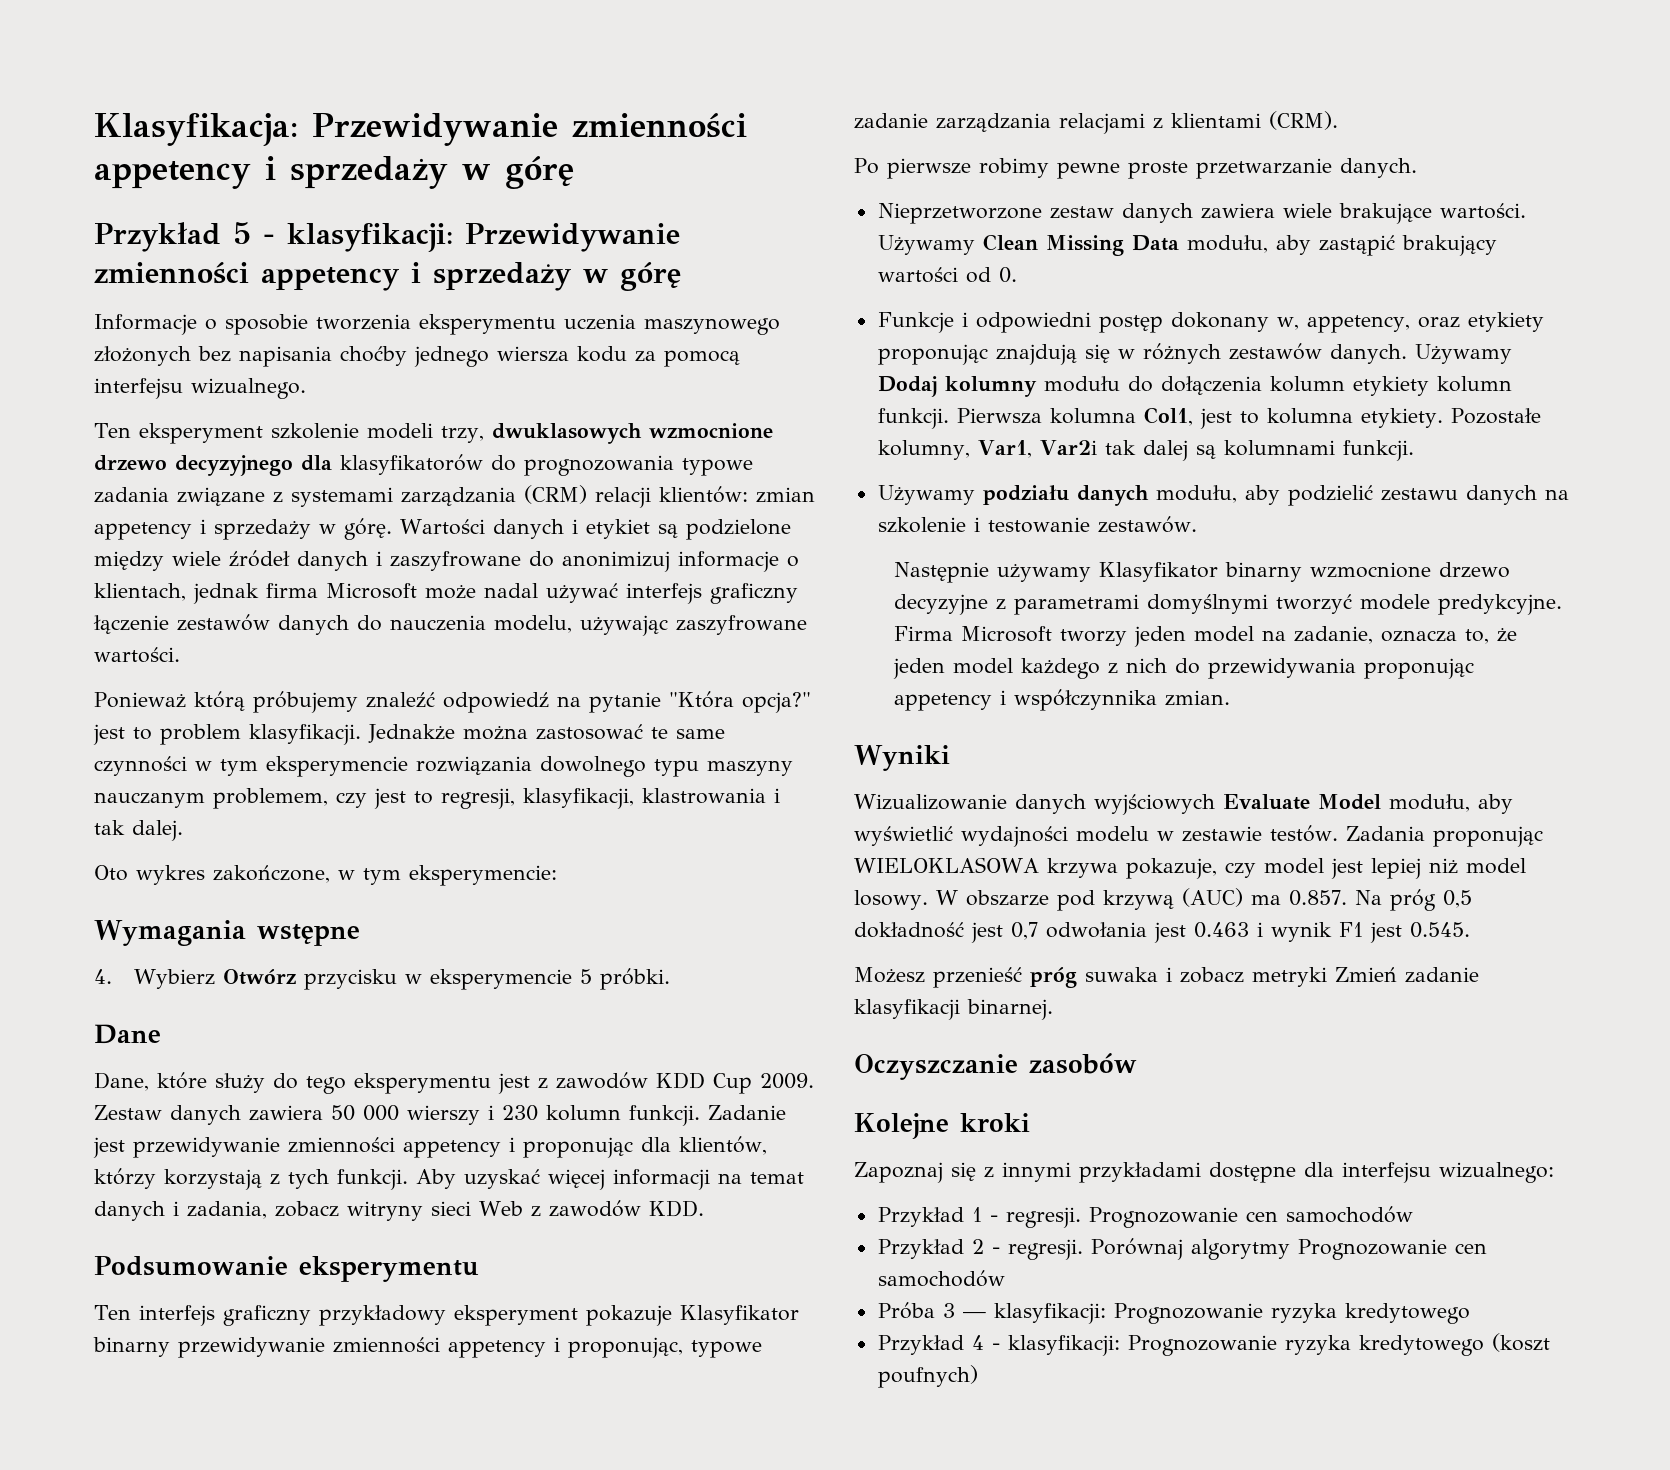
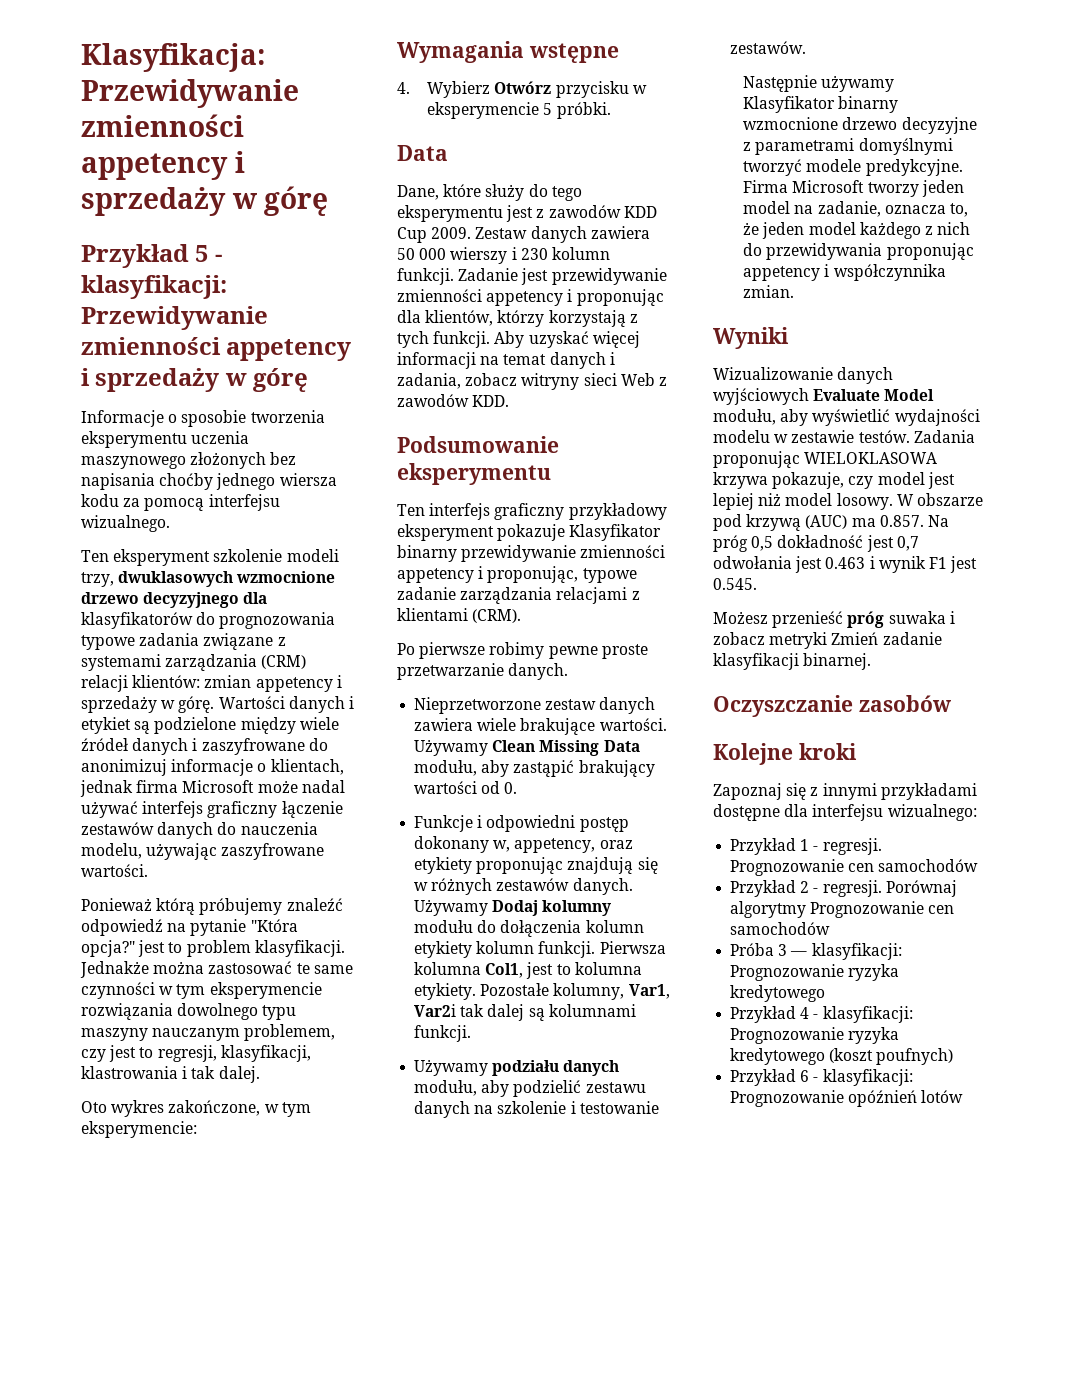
[94,1024,161,1044] Dane -> [397,145,448,161] Data
(978, 1376) none -> [730,1069,913,1086] [730,1090,964,1107] // Przykład 6 - klasyfikacji: Prognozowanie opóźnień lotów

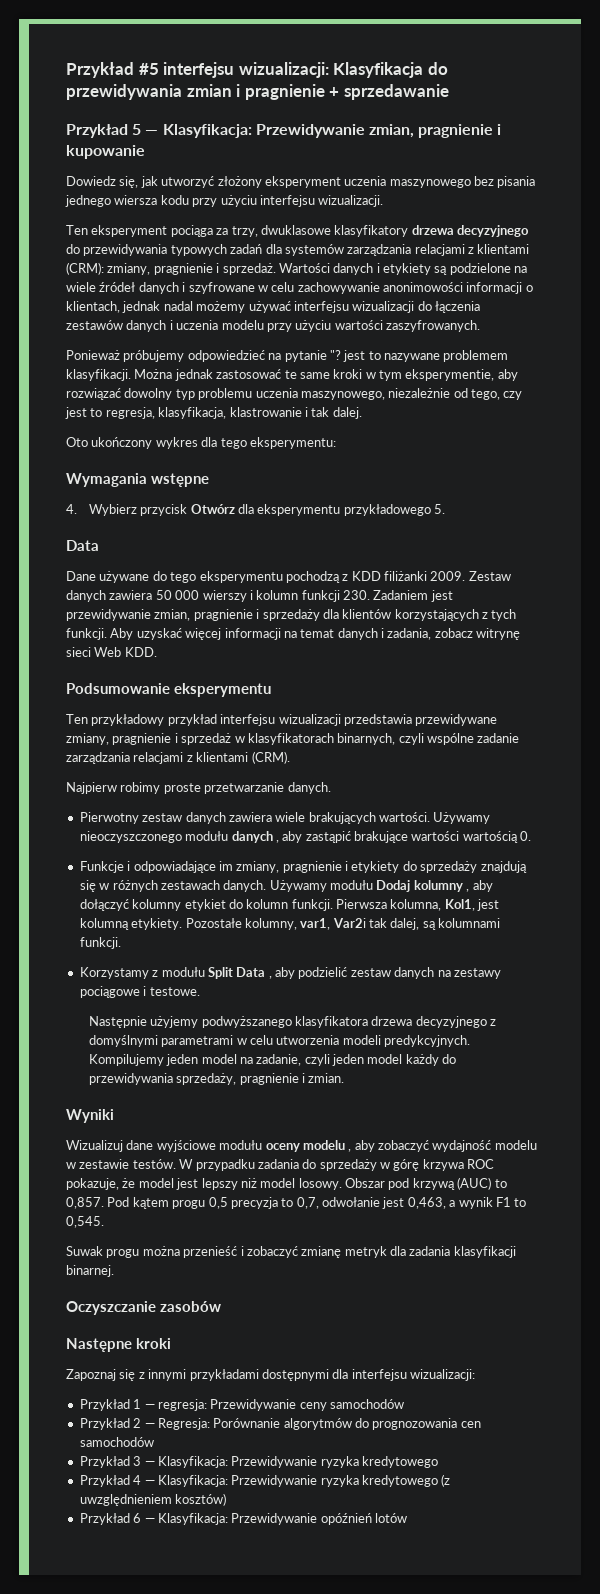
[81,43,266,72] [81,79,299,108] [81,114,244,137] [81,151,245,180] [81,186,329,216] [81,244,222,268] [81,275,227,299] [81,306,268,330] [81,337,352,361] [81,368,309,392] [81,410,325,427] [81,431,250,448] [81,452,297,469] [81,473,337,490] [81,494,280,511] [81,515,170,532] [81,549,339,566] [81,571,336,587] [81,592,268,608] [81,612,336,629] [81,633,286,650] [81,654,307,671] [81,675,342,692] [81,696,215,713] Klasyfikacja: Przewidywanie zmienności appetency i sprzedaży w górę // Przykład 5 - klasyfikacji: Przewidywanie zmienności appetency i sprzedaży w górę // Informacje o sposobie tworzenia eksperymentu uczenia maszynowego złożonych bez napisania choćby jednego wiersza kodu za pomocą interfejsu wizualnego. // Ten eksperyment szkolenie modeli trzy, dwuklasowych wzmocnione drzewo decyzyjnego dla klasyfikatorów do prognozowania typowe zadania związane z systemami zarządzania (CRM) relacji klientów: zmian appetency i sprzedaży w górę. -> [66,62,448,78] [66,84,449,100] [66,124,502,138] [66,145,145,159] [66,176,536,188] [65,195,384,207] [66,225,529,237] [66,244,530,256] [66,262,276,275] Przykład #5 interfejsu wizualizacji: Klasyfikacja do przewidywania zmian i pragnienie + sprzedawanie // Przykład 5 — Klasyfikacja: Przewidywanie zmian, pragnienie i kupowanie // Dowiedz się, jak utworzyć złożony eksperyment uczenia maszynowego bez pisania jednego wiersza kodu przy użyciu interfejsu wizualizacji. // Ten eksperyment pociąga za trzy, dwuklasowe klasyfikatory drzewa decyzyjnego do przewidywania typowych zadań dla systemów zarządzania relacjami z klientami (CRM): zmiany, pragnienie i sprzedaż.
[81,717,131,734] etykiet -> [383,263,431,275] etykiety
[240,717,296,734] między -> [514,266,528,273] na
[201,738,328,755] [81,759,344,776] [80,780,345,797] [81,801,343,818] [81,822,318,839] [81,843,325,860] [81,864,148,877] [81,898,343,915] [81,919,298,936] [81,940,345,957] [80,961,205,978] zaszyfrowane do anonimizuj informacje o klientach, jednak firma Microsoft może nadal używać interfejs graficzny łączenie zestawów danych do nauczenia modelu, używając zaszyfrowane wartości. // Ponieważ którą próbujemy znaleźć odpowiedź na pytanie "Która opcja?" jest to problem klasyfikacji. Jednakże można -> [188,282,533,294] [66,301,480,313] [66,320,480,332] [66,350,509,362] [66,369,213,381] szyfrowane w celu zachowywanie anonimowości informacji o klientach, jednak nadal możemy używać interfejsu wizualizacji do łączenia zestawów danych i uczenia modelu przy użyciu wartości zaszyfrowanych. // Ponieważ próbujemy odpowiedzieć na pytanie "? jest to nazywane problemem klasyfikacji. Można jednak
[81,982,322,999] [81,1003,297,1020] [81,1024,336,1041] [81,1045,311,1062] [81,1066,178,1079] czynności w tym eksperymencie rozwiązania dowolnego typu maszyny nauczanym problemem, czy jest to regresji, klasyfikacji, klastrowania -> [333,369,518,381] [66,388,523,400] [65,407,302,419] kroki w tym eksperymentie, aby rozwiązać dowolny typ problemu uczenia maszynowego, niezależnie od tego, czy jest to regresja, klasyfikacja, klastrowanie
[111,1100,311,1117] [81,1121,197,1138] wykres zakończone, w tym eksperymencie: -> [91,437,336,449] ukończony wykres dla tego eksperymentu:
[494,81,647,98] [427,102,611,119] [397,145,448,161] [397,184,582,201] [397,205,657,222] [397,227,427,243] Otwórz przycisku w eksperymencie 5 próbki. // Data // Dane, które służy do tego eksperymentu jest z zawodów KDD Cup -> [140,504,446,516] [66,540,99,551] [66,571,427,583] przycisk Otwórz dla eksperymentu przykładowego 5. // Data // Dane używane do tego eksperymentu pochodzą z KDD filiżanki
[520,247,610,260] [397,268,667,285] [397,289,664,306] [397,310,626,327] 230 kolumn funkcji. Zadanie jest przewidywanie zmienności appetency i proponując dla klientów, którzy korzystają -> [256,590,453,602] [66,609,479,621] kolumn funkcji 230. Zadaniem jest przewidywanie zmian, pragnienie i sprzedaży dla klientów korzystających
[521,373,580,390] witryny -> [476,628,521,640] witrynę
[658,377,667,386] [397,394,469,407] z zawodów -> (122, 652) none
[429,503,667,520] [397,524,662,541] [397,545,666,562] [397,566,637,583] interfejs graficzny przykładowy eksperyment pokazuje Klasyfikator binarny przewidywanie zmienności appetency i proponując, typowe -> [91,714,498,726] [66,733,474,745] przykładowy przykład interfejsu wizualizacji przedstawia przewidywane zmiany, pragnienie i sprzedaż w klasyfikatorach binarnych, czyli wspólne
[397,642,598,659] Po pierwsze robimy pewne -> [66,782,161,794] Najpierw robimy
[414,697,542,714] Nieprzetworzone -> [79,812,139,824] Pierwotny
[520,718,596,735] brakujące -> [308,812,376,824] brakujących
[492,740,640,756] [414,760,655,777] [414,781,518,794] [414,815,629,832] [414,836,633,853] [414,857,564,874] Clean Missing Data modułu, aby zastąpić brakujący wartości od 0. // Funkcje i odpowiedni postęp dokonany w, appetency, oraz etykiety proponując -> [79,831,532,843] [79,861,478,873] nieoczyszczonego modułu danych , aby zastąpić brakujące wartości wartością 0. // Funkcje i odpowiadające im zmiany, pragnienie i etykiety do sprzedaży
[496,878,570,891] zestawów -> [160,880,220,890] zestawach
(489, 907) none -> [330,880,373,890] modułu
[414,920,644,937] [414,941,666,958] [414,962,642,979] modułu do dołączenia kolumn etykiety kolumn funkcji. Pierwsza kolumna Col1, jest to kolumna -> [466,880,493,892] [79,899,500,911] [79,918,129,930] , aby dołączyć kolumny etykiet do kolumn funkcji. Pierwsza kolumna, Kol1, jest kolumną
[628,984,670,999] Var1, -> [300,918,331,930] var1,
[487,1004,525,1021] dalej -> [390,918,420,930] dalej,
[414,1059,620,1076] [414,1080,478,1096] Używamy podziału danych modułu, -> [79,967,272,979] Korzystamy z modułu Split Data ,
[585,1082,646,1093] zestawu -> [350,968,391,977] zestaw
[497,1101,659,1114] [730,41,807,54] [743,75,895,92] [743,96,899,113] [743,117,977,134] [743,138,953,155] [743,159,963,176] [743,180,964,197] [743,201,968,217] [743,222,971,239] [743,243,974,260] [743,264,946,281] [743,285,795,298] [713,327,789,349] [713,367,894,384] [713,388,935,405] [713,409,980,426] [713,430,975,443] [713,451,938,468] [713,472,874,489] szkolenie i testowanie zestawów. // Następnie używamy Klasyfikator binarny wzmocnione drzewo decyzyjne z parametrami domyślnymi tworzyć modele predykcyjne. Firma Microsoft tworzy jeden model na zadanie, oznacza to, że jeden model każdego z nich do przewidywania proponując appetency i współczynnika zmian. // Wyniki // Wizualizowanie danych wyjściowych Evaluate Model modułu, aby wyświetlić wydajności modelu w zestawie testów. Zadania proponując WIELOKLASOWA krzywa pokazuje, czy -> [453,968,501,979] [79,986,200,998] [88,1016,497,1028] [88,1035,471,1047] [88,1054,457,1066] [88,1073,345,1085] [66,1109,114,1123] [66,1140,537,1152] [66,1159,495,1171] [66,1178,136,1190] zestawy pociągowe i testowe. // Następnie użyjemy podwyższanego klasyfikatora drzewa decyzyjnego z domyślnymi parametrami w celu utworzenia modeli predykcyjnych. Kompilujemy jeden model na zadanie, czyli jeden model każdy do przewidywania sprzedaży, pragnienie i zmian. // Wyniki // Wizualizuj dane wyjściowe modułu oceny modelu , aby zobaczyć wydajność modelu w zestawie testów. W przypadku zadania do sprzedaży w górę krzywa ROC pokazuje, że
[713,493,754,510] lepiej -> [201,1178,238,1190] lepszy
[896,493,983,506] W obszarze -> [345,1178,385,1188] Obszar
[851,515,949,527] [713,535,919,552] [713,556,978,573] [713,578,757,590] [713,611,955,628] [713,632,942,649] ma 0.857. Na próg 0,5 dokładność jest 0,7 odwołania jest 0.463 i wynik F1 jest 0.545. // Możesz przenieść próg suwaka i zobacz metryki Zmień zadanie -> [494,1179,507,1188] [66,1197,527,1209] [66,1216,104,1228] [66,1246,451,1258] to 0,857. Pod kątem progu 0,5 precyzja to 0,7, odwołanie jest 0,463, a wynik F1 to 0,545. // Suwak progu można przenieść i zobaczyć zmianę metryk dla zadania
[713,743,793,765] Kolejne -> [66,1338,132,1352] Następne
[713,804,780,821] dostępne -> [261,1369,329,1381] dostępnymi
[887,804,977,821] wizualnego: -> [410,1369,475,1381] wizualizacji:
[813,838,882,855] [730,859,979,876] [730,880,957,897] [730,901,955,918] [730,922,831,935] [730,943,902,960] [730,964,900,981] [730,985,826,1002] [730,1006,913,1023] [730,1027,900,1044] [730,1048,954,1065] - regresji. Prognozowanie cen samochodów // Przykład 2 - regresji. Porównaj algorytmy Prognozowanie cen samochodów // Próba 3 — klasyfikacji: Prognozowanie ryzyka kredytowego // Przykład 4 - klasyfikacji: Prognozowanie ryzyka kredytowego (koszt poufnych) -> [144,1399,404,1411] [79,1418,481,1430] [79,1437,154,1447] [79,1456,438,1468] [79,1474,451,1487] [79,1493,227,1506] — regresja: Przewidywanie ceny samochodów // Przykład 2 — Regresja: Porównanie algorytmów do prognozowania cen samochodów // Przykład 3 — Klasyfikacja: Przewidywanie ryzyka kredytowego // Przykład 4 — Klasyfikacja: Przewidywanie ryzyka kredytowego (z uwzględnieniem kosztów)
[813,1069,913,1086] [730,1090,845,1107] - klasyfikacji: Prognozowanie -> [144,1513,318,1525] — Klasyfikacja: Przewidywanie

